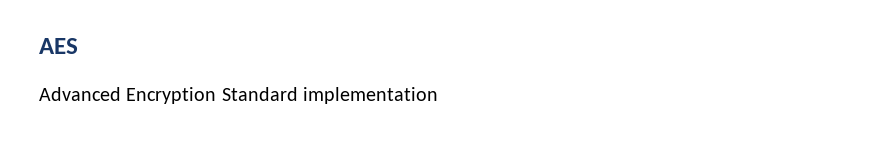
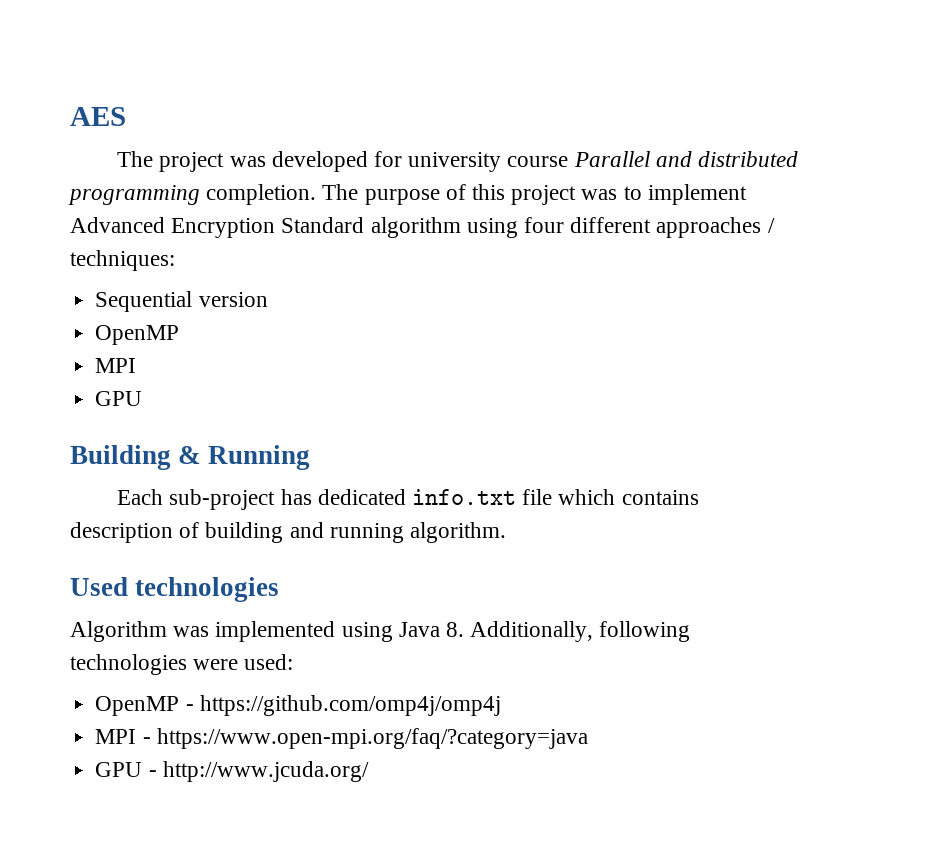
[39,87,439,104] Advanced Encryption Standard implementation -> [117,151,799,172] [68,184,747,205] [70,217,775,238] [70,250,175,271] [95,291,268,312] [95,325,180,345] [95,358,137,373] [95,391,143,406] [70,445,310,470] [117,489,699,510] [70,522,507,543] [70,577,280,602] [70,621,691,642] [70,654,294,675] [95,695,501,716] [95,728,588,749] [95,761,369,782] The project was developed for university course Parallel and distributed programming completion. The purpose of this project was to implement Advanced Encryption Standard algorithm using four different approaches / techniques: // Sequential version // OpenMP // MPI // GPU // Building & Running // Each sub-project has dedicated info.txt file which contains description of building and running algorithm. // Used technologies // Algorithm was implemented using Java 8. Additionally, following technologies were used: // OpenMP - https://github.com/omp4j/omp4j // MPI - https://www.open-mpi.org/faq/?category=java // GPU - http://www.jcuda.org/

